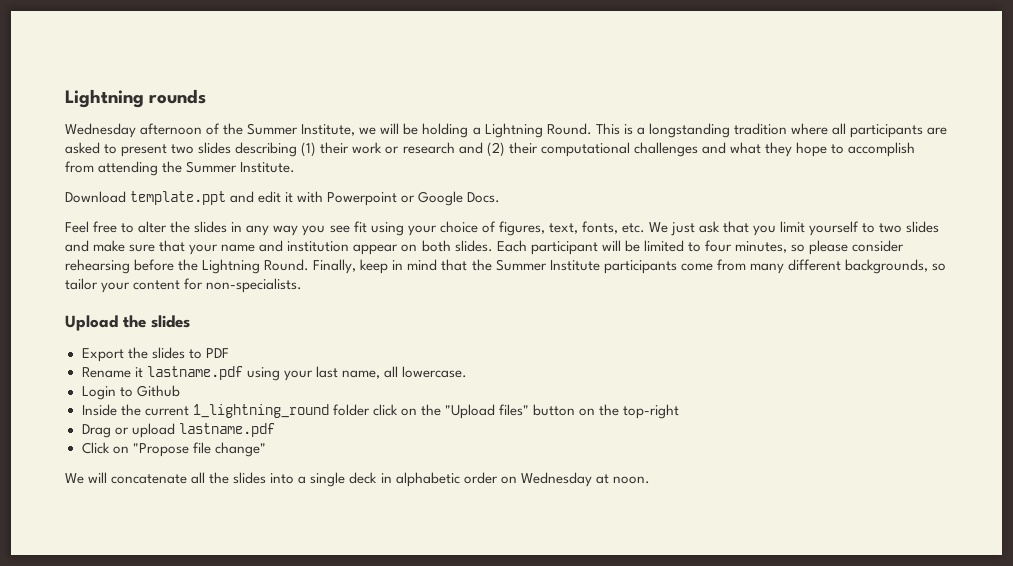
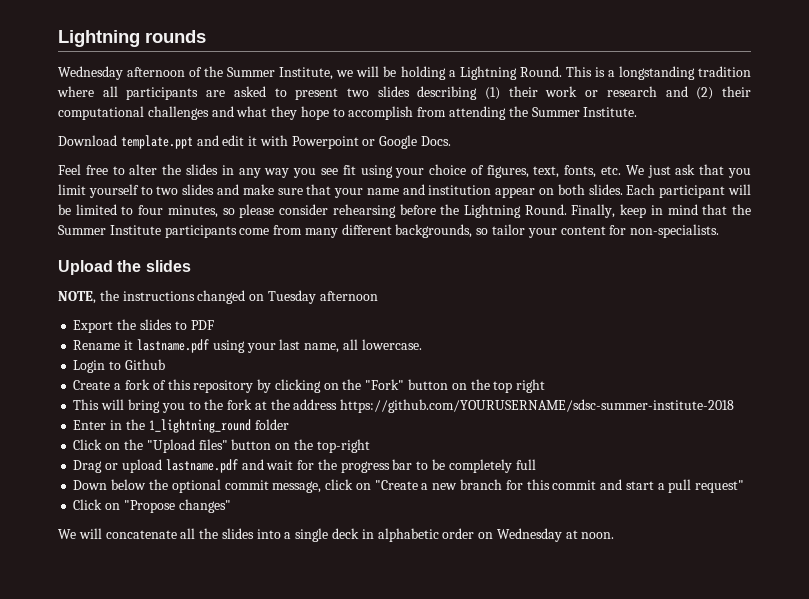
(190, 321) none -> [58,290,378,304] // NOTE, the instructions changed on Tuesday afternoon
[81,404,189,416] Inside the current -> [73,379,546,393] [73,399,735,413] [73,419,145,430] Create a fork of this repository by clicking on the "Fork" button on the top right // This will bring you to the fork at the address https://github.com/YOURUSERNAME/sdsc-summer-institute-2018 // Enter in the
[372,404,398,416] click -> [73,439,103,450] // Click
(275, 430) none -> [241,459,536,473] [73,479,745,493] and wait for the progress bar to be completely full // Down below the optional commit message, click on "Create a new branch for this commit and start a pull request"
[192,442,266,457] file change" -> [178,499,231,513] changes"

